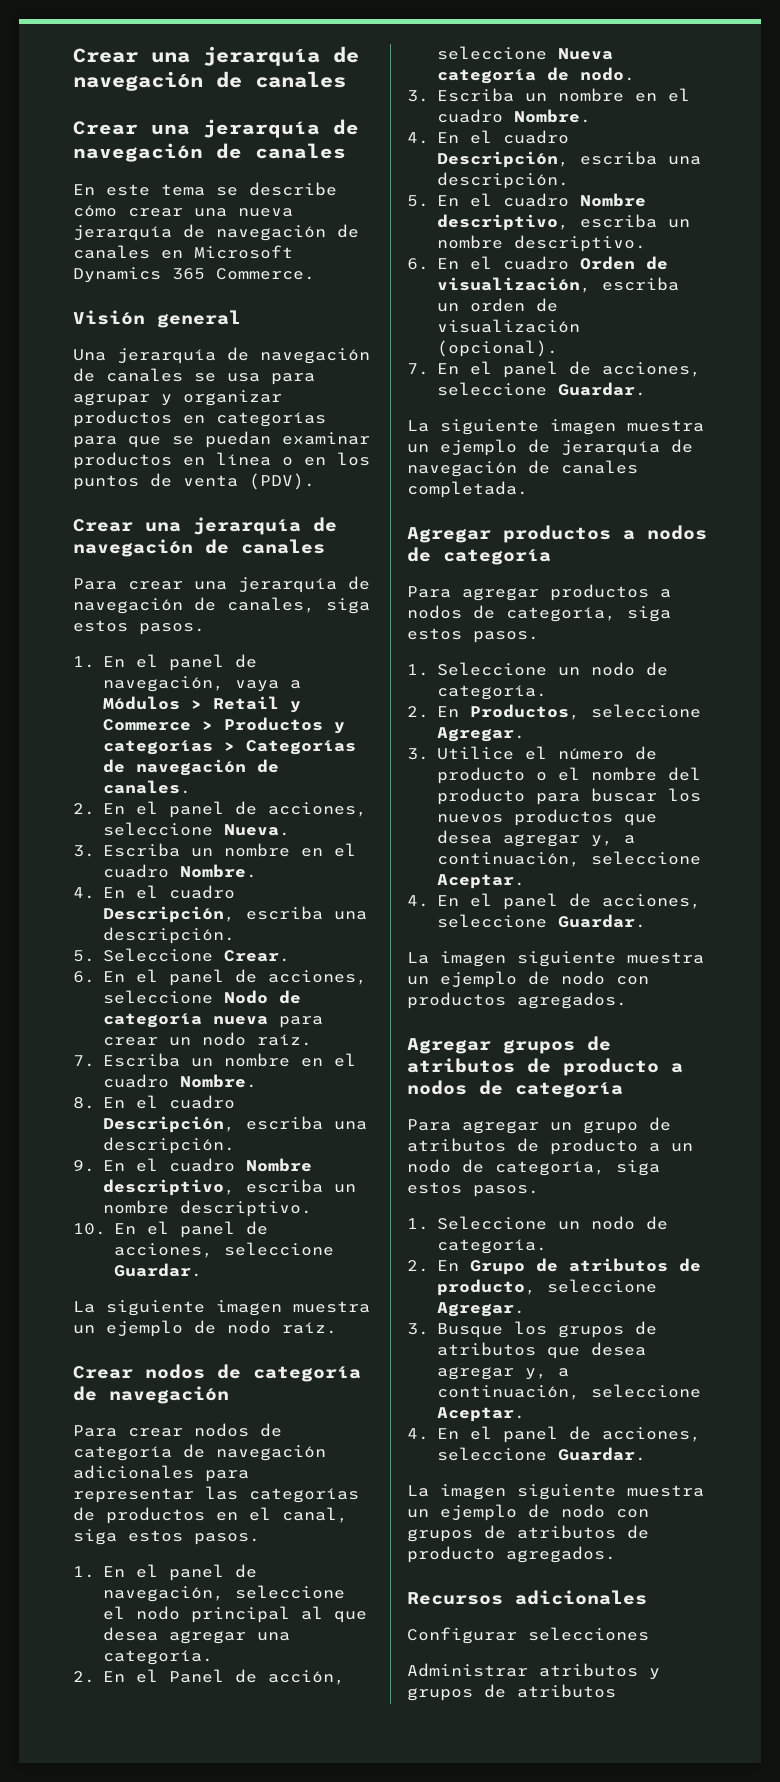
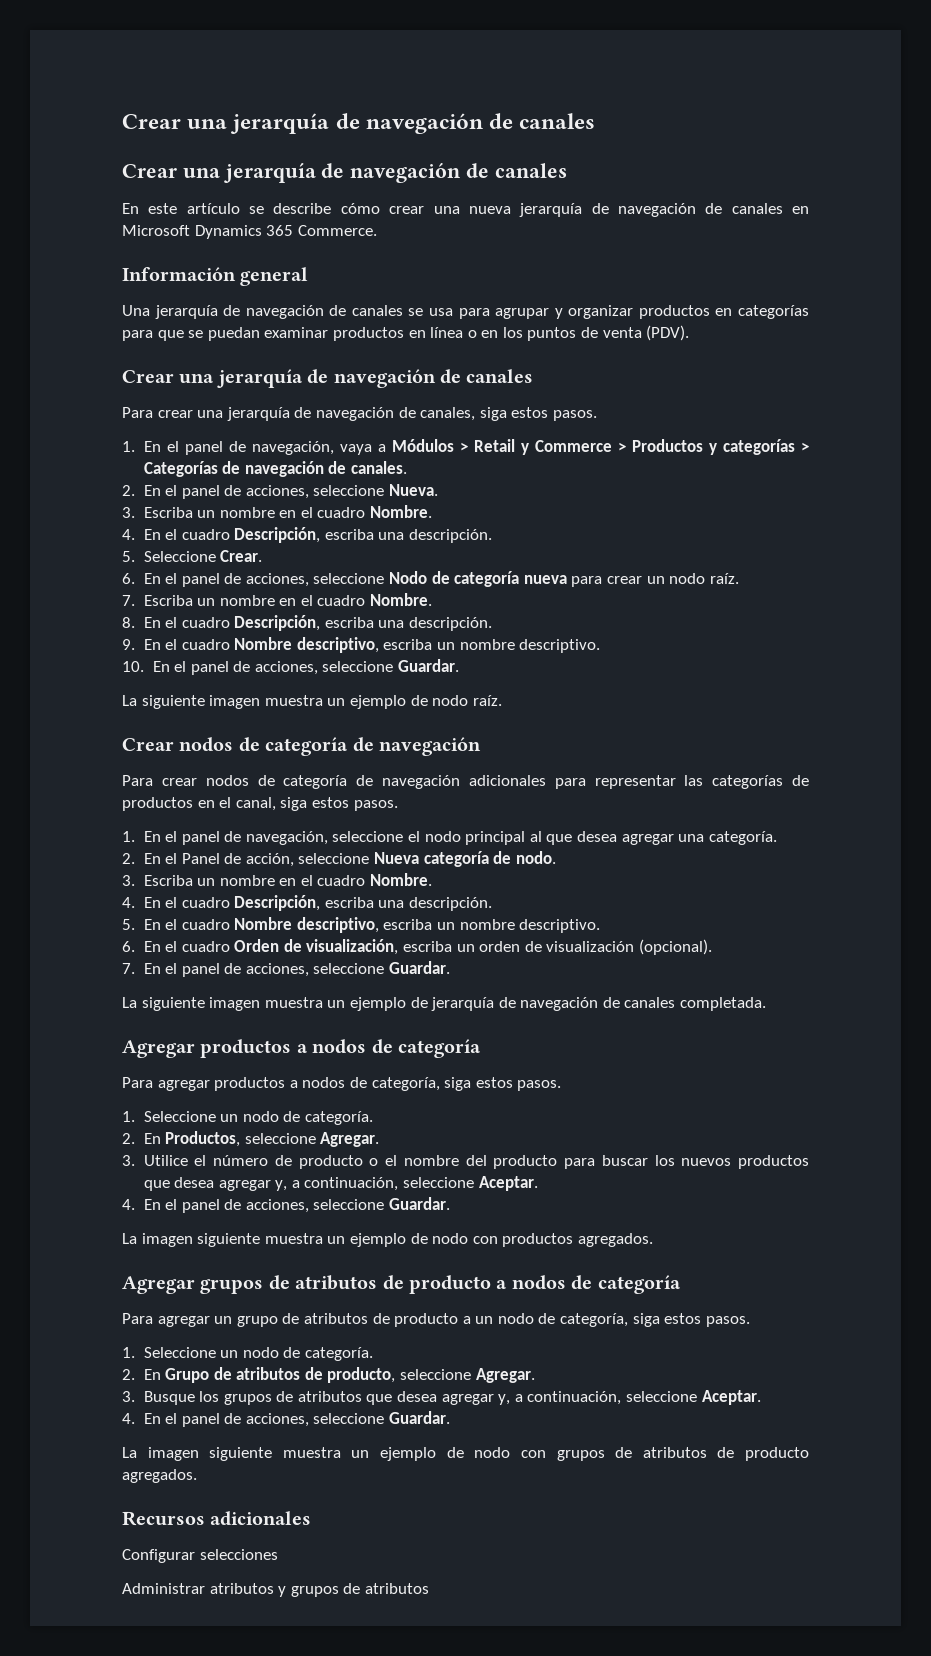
[161,184,205,196] tema -> [186,203,240,214] artículo
[73,310,145,325] Visión -> [122,267,236,281] Información

